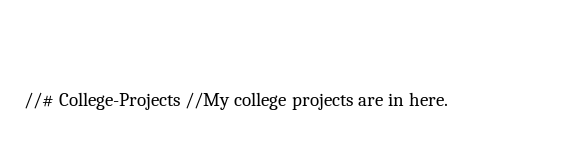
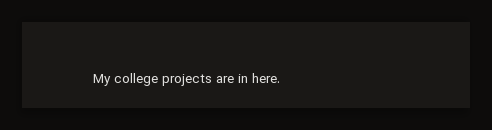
[24,92,231,110] //# College-Projects //My -> [93,74,111,86] My

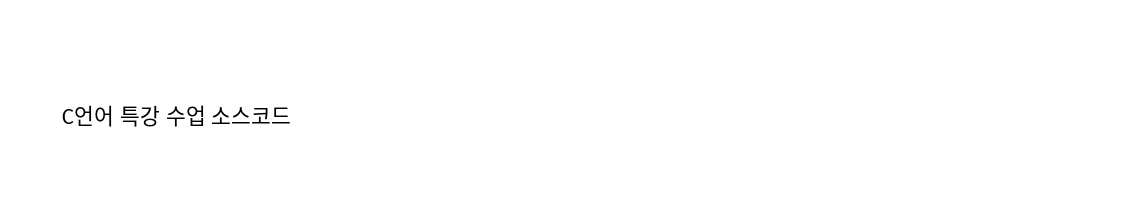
[93,73,280,86] My college projects are in here. -> [62,105,292,127] C언어 특강 수업 소스코드

